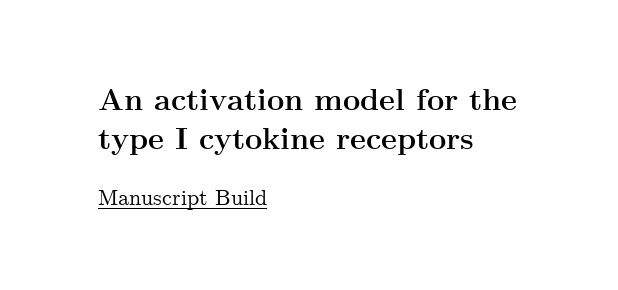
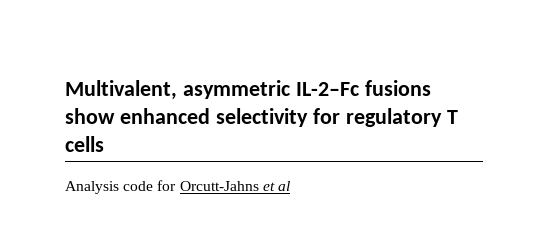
[98,89,517,110] [98,128,474,155] [98,189,267,210] An activation model for the type I cytokine receptors // Manuscript Build -> [65,80,431,100] [65,108,458,127] [65,136,104,152] [65,180,290,194] Multivalent, asymmetric IL-2–Fc fusions show enhanced selectivity for regulatory T cells // Analysis code for Orcutt-Jahns et al

